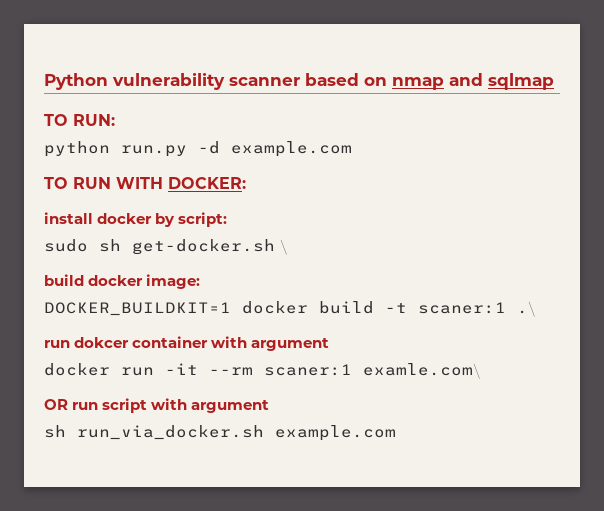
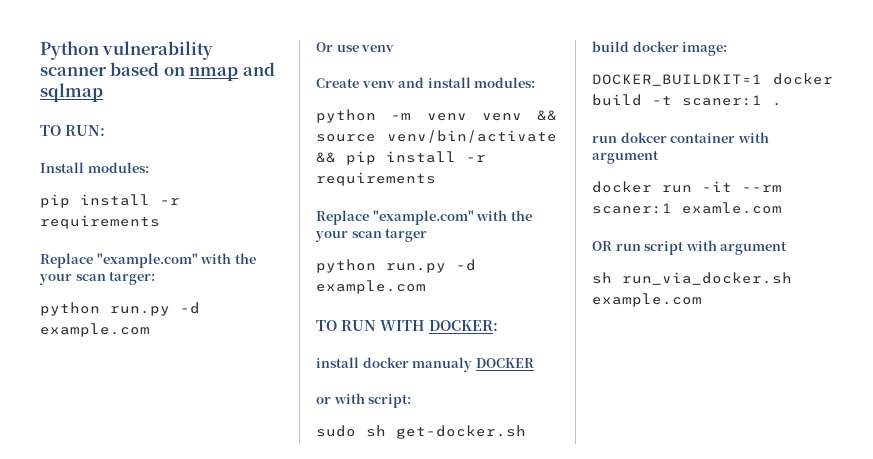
(115, 120) none -> [40,162,149,173] [40,194,180,208] [40,215,160,229] [40,253,256,268] [39,271,156,285] [40,302,200,316] [40,323,150,337] [316,42,395,52] [316,77,536,88] [316,109,557,123] [316,130,557,143] [316,151,486,165] [316,172,436,186] [316,210,532,225] [315,228,428,242] // Install modules: // pip install -r requirements // Replace "example.com" with the your scan targer: // python run.py -d example.com // Or use venv // Create venv and install modules: // python -m venv venv && source venv/bin/activate && pip install -r requirements // Replace "example.com" with the your scan targer
[155,213,176,227] by -> [412,357,534,372] [316,393,365,404] manualy DOCKER // or with
[280,239,288,255] \ -> (526, 432) none
[517,301,536,317] .\ -> [772,102,782,106] .
[363,363,481,379] examle.com\ -> [682,202,782,214] examle.com

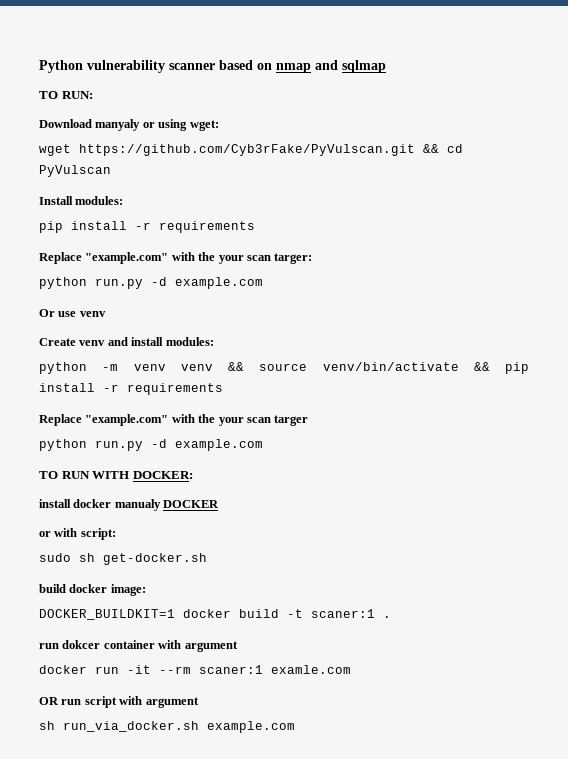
(105, 130) none -> [39,119,219,131] [39,144,463,156] [39,165,111,177] // Download manyaly or using wget: // wget https://github.com/Cyb3rFake/PyVulscan.git && cd PyVulscan

